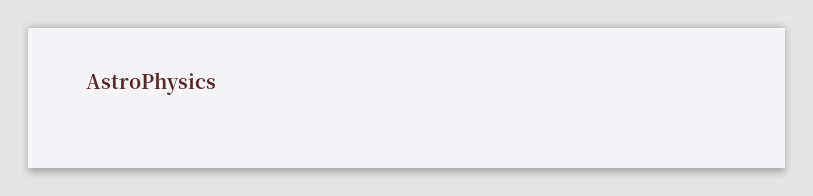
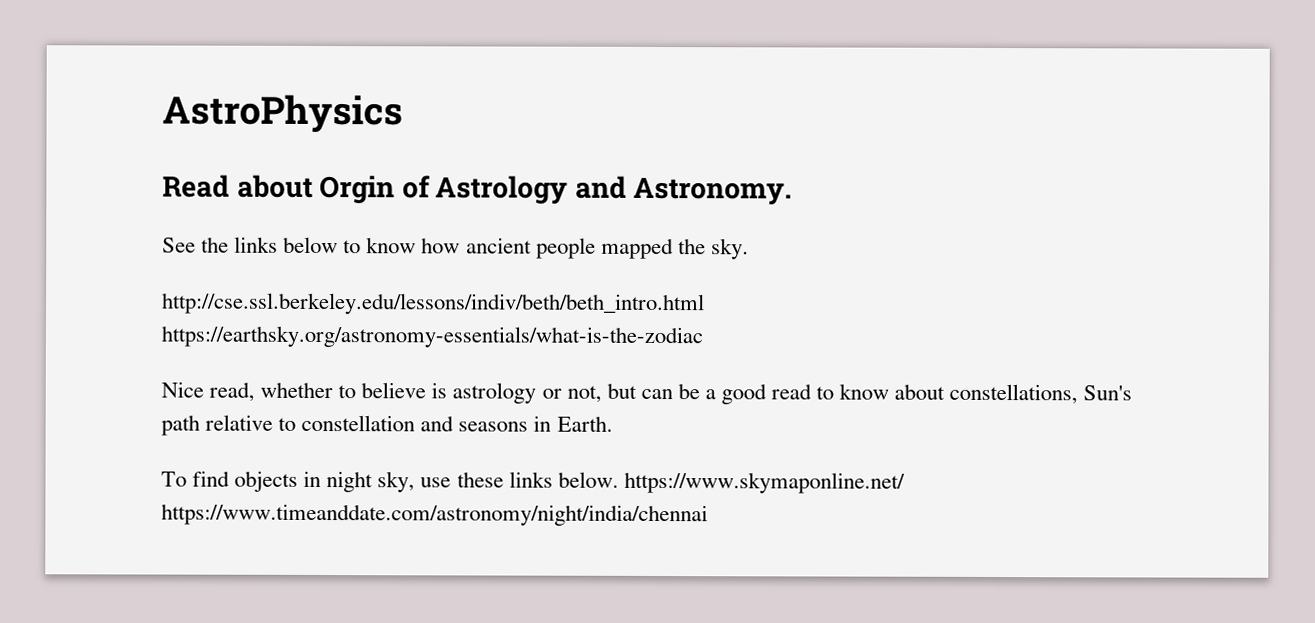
(216, 83) none -> [162,174,793,205] [162,236,749,260] [161,292,705,316] [161,325,703,349] [161,381,1133,405] [161,414,613,436] [161,470,905,494] [161,503,708,527] // Read about Orgin of Astrology and Astronomy. // See the links below to know how ancient people mapped the sky. // http://cse.ssl.berkeley.edu/lessons/indiv/beth/beth_intro.html https://earthsky.org/astronomy-essentials/what-is-the-zodiac // Nice read, whether to believe is astrology or not, but can be a good read to know about constellations, Sun's path relative to constellation and seasons in Earth. // To find objects in night sky, use these links below. https://www.skymaponline.net/ https://www.timeanddate.com/astronomy/night/india/chennai

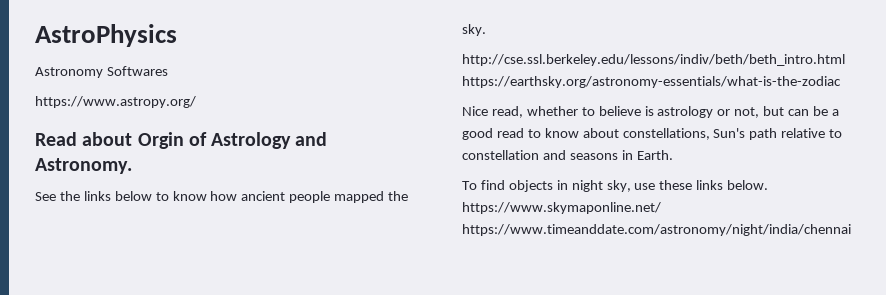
(403, 114) none -> [35,66,168,78] [35,96,196,108] // Astronomy Softwares // https://www.astropy.org/

